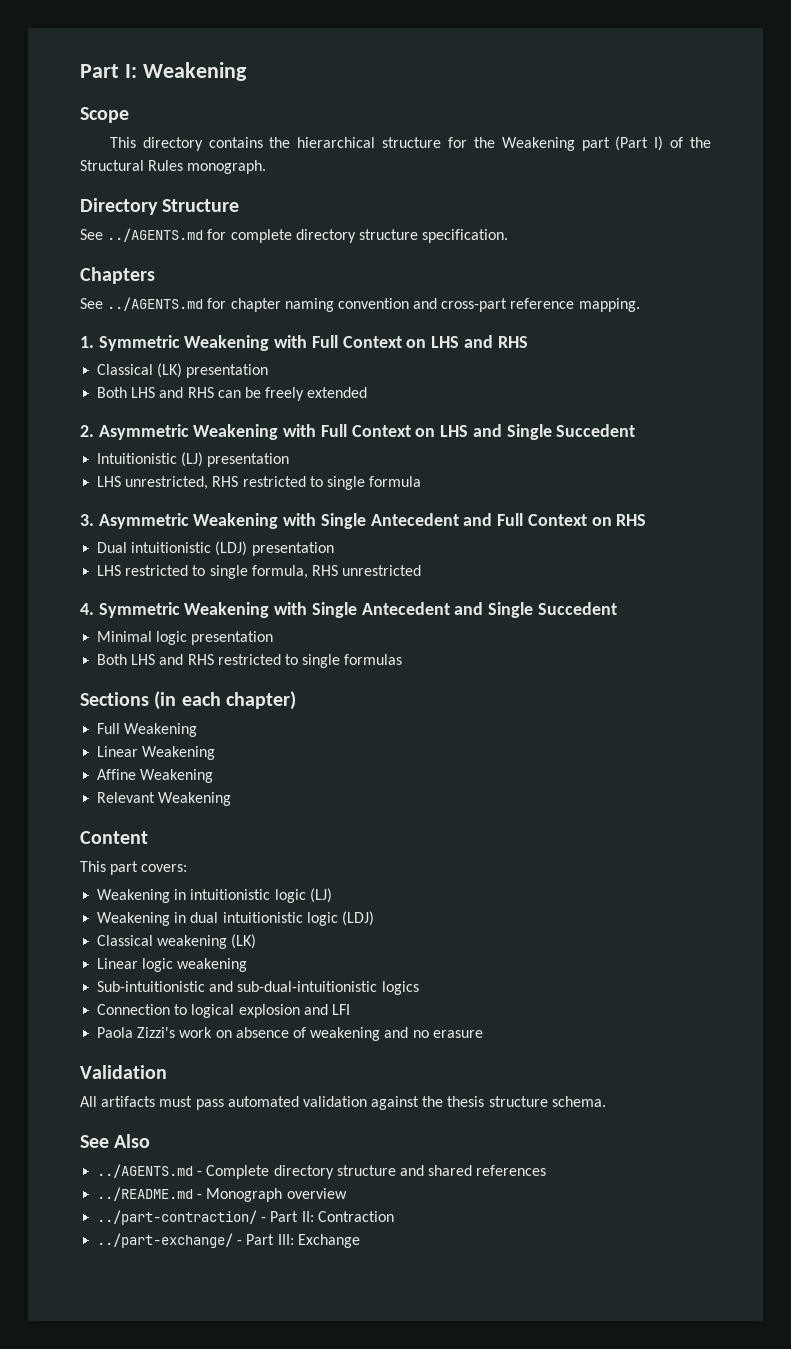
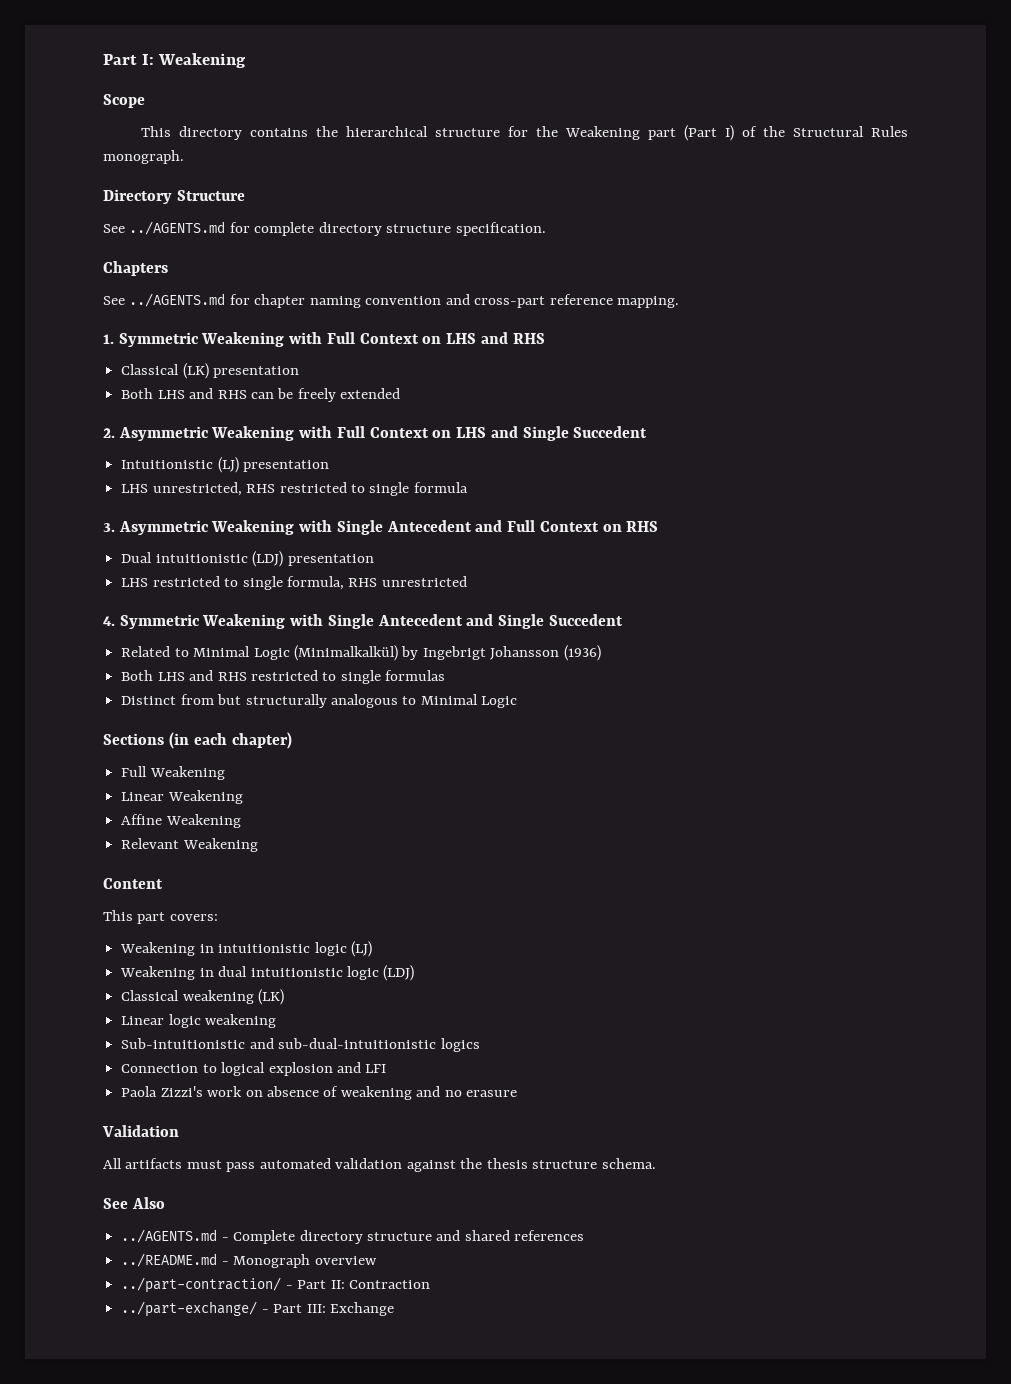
[97,631,274,645] Minimal logic presentation -> [121,645,601,661] Related to Minimal Logic (Minimalkalkül) by Ingebrigt Johansson (1936)
(403, 659) none -> [121,694,518,708] // Distinct from but structurally analogous to Minimal Logic

